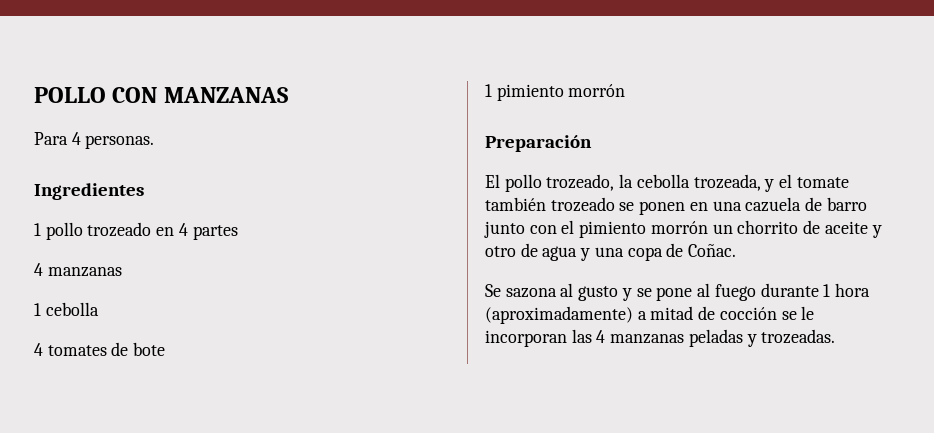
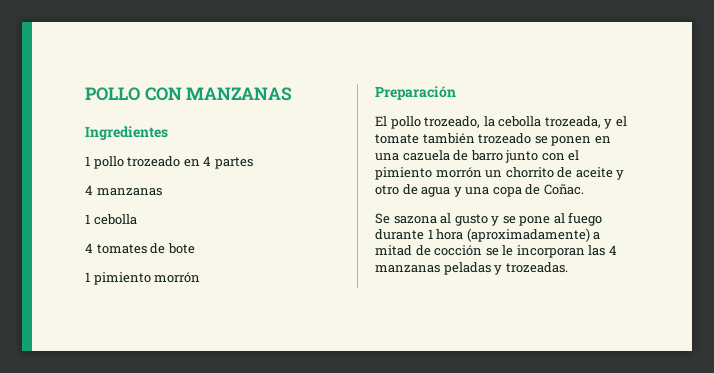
[34,132,155,149] // Para 4 personas. -> (293, 94) none

